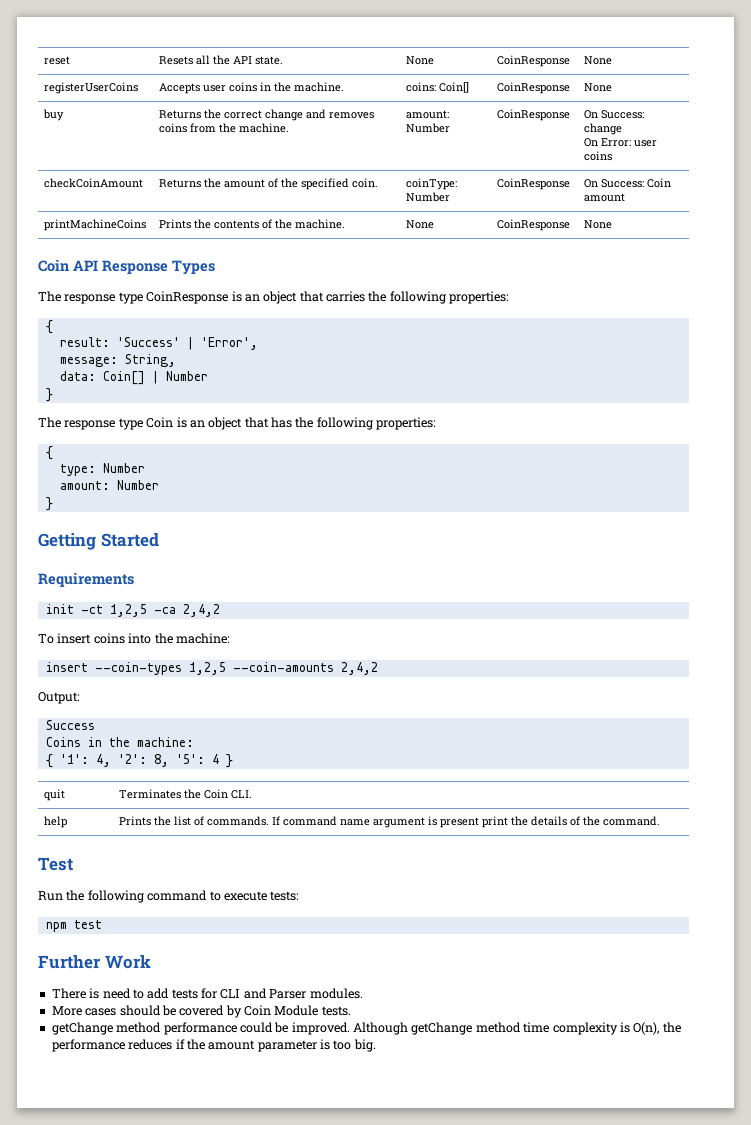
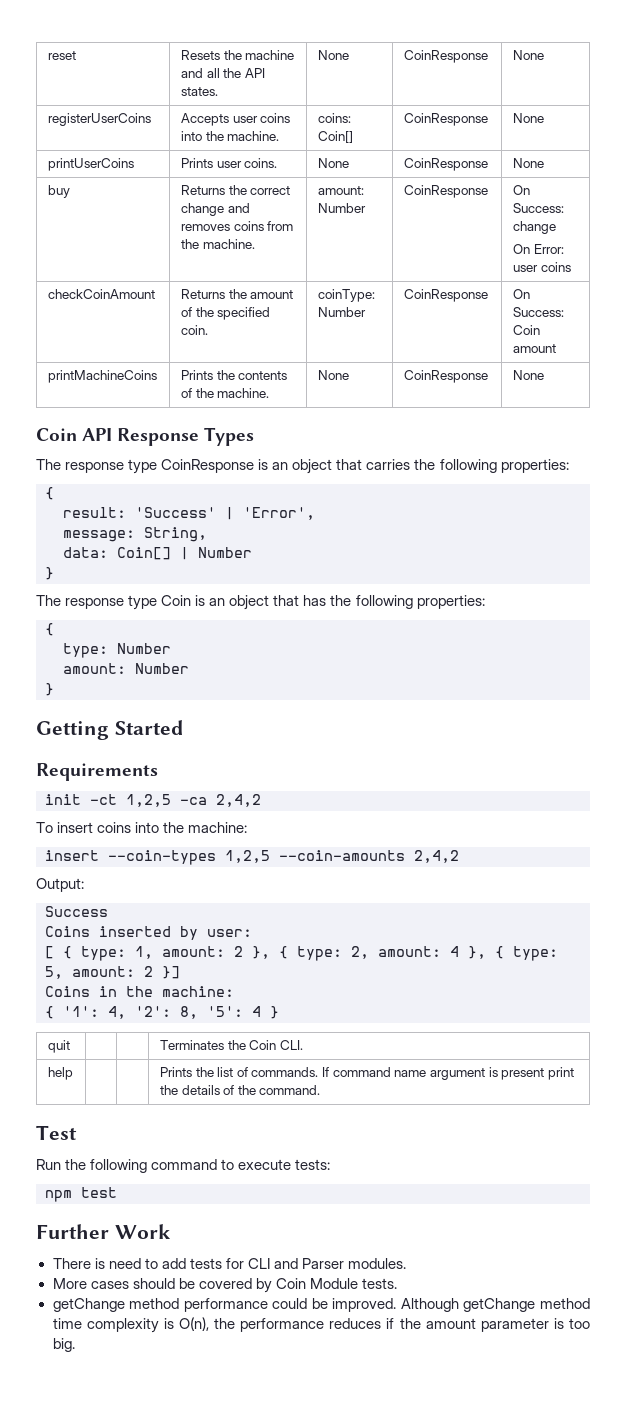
(194, 60) none -> [223,50,295,60] [180,68,203,78] the machine and
[255,56,284,65] state. -> [180,87,218,96] states.
[260,82,272,91] in -> [180,131,202,141] into
(613, 87) none -> [47,158,134,171] [180,158,278,168] [317,158,349,168] [403,158,488,171] [512,158,544,168] // printUserCoins | Prints user coins. | None | CoinResponse | None
(95, 725) none -> [45,926,252,940] [45,946,558,961] [45,966,180,979] // Coins inserted by user: // [ { type: 1, amount: 2 }, { type: 2, amount: 4 }, { type: 5, amount: 2 }]

